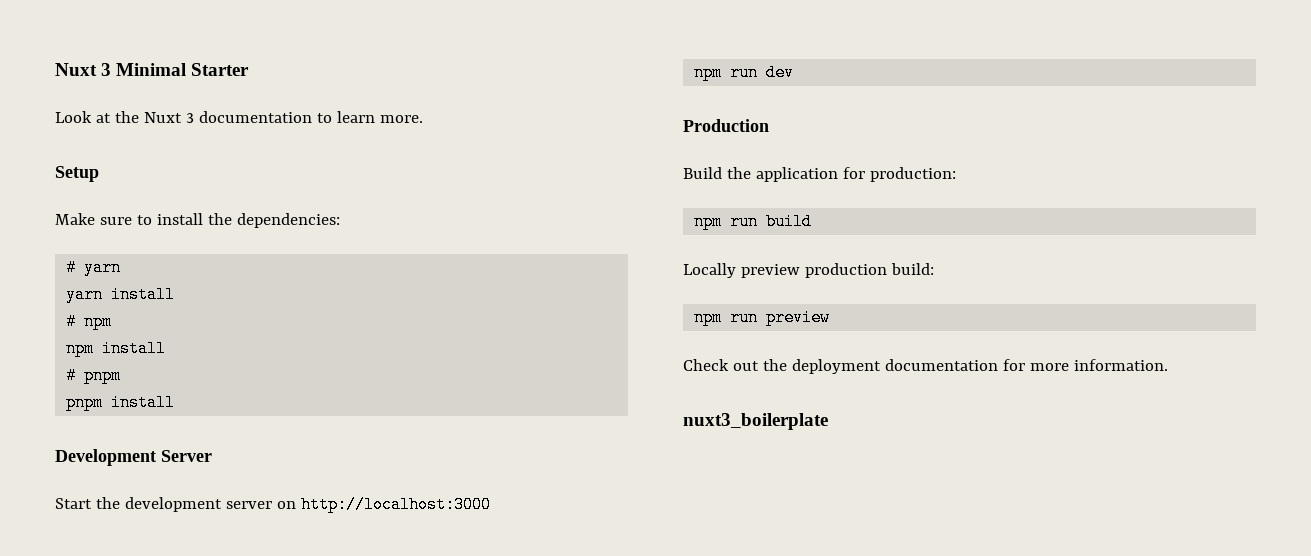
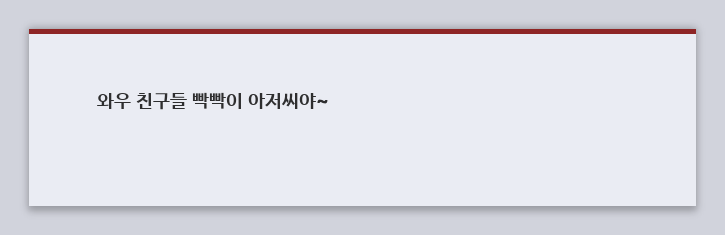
[55,63,250,76] [55,111,423,123] [55,166,99,182] [55,213,340,228] [66,259,122,276] [66,286,176,303] [66,313,113,330] [66,340,167,357] [66,367,122,384] [66,394,176,411] [55,449,212,466] [55,496,491,513] [694,64,795,81] [683,119,769,132] [683,167,956,182] [694,213,813,230] [683,263,934,278] [694,309,831,326] [683,359,1168,374] [683,413,828,430] Nuxt 3 Minimal Starter // Look at the Nuxt 3 documentation to learn more. // Setup // Make sure to install the dependencies: // # yarn // yarn install // # npm // npm install // # pnpm // pnpm install // Development Server // Start the development server on http://localhost:3000 // npm run dev // Production // Build the application for production: // npm run build // Locally preview production build: // npm run preview // Check out the deployment documentation for more information. // nuxt3_boilerplate -> [97,92,330,110] 와우 친구들 빡빡이 아저씨야~

